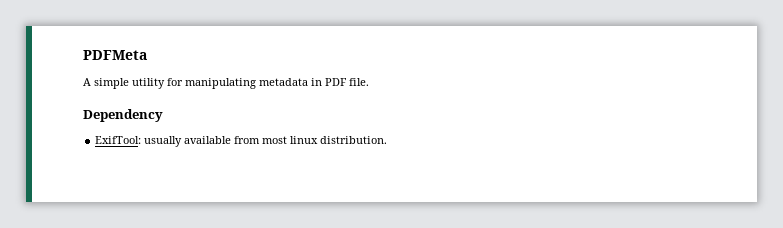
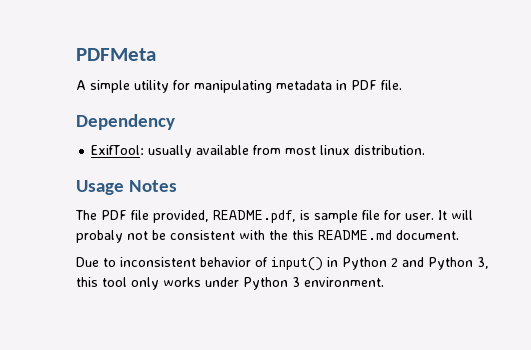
(388, 140) none -> [76,180,177,195] [75,210,473,223] [76,230,459,243] [76,257,489,271] [76,277,384,290] // Usage Notes // The PDF file provided, README.pdf, is sample file for user. It will probaly not be consistent with the this README.md document. // Due to inconsistent behavior of input() in Python 2 and Python 3, this tool only works under Python 3 environment.

